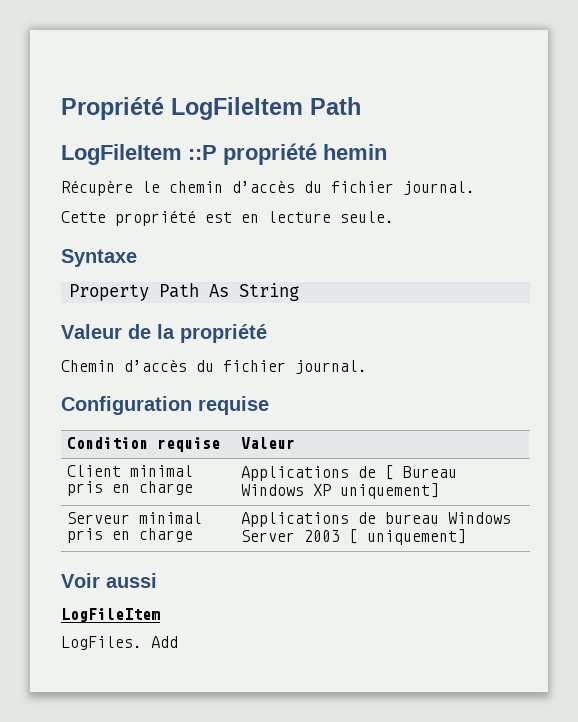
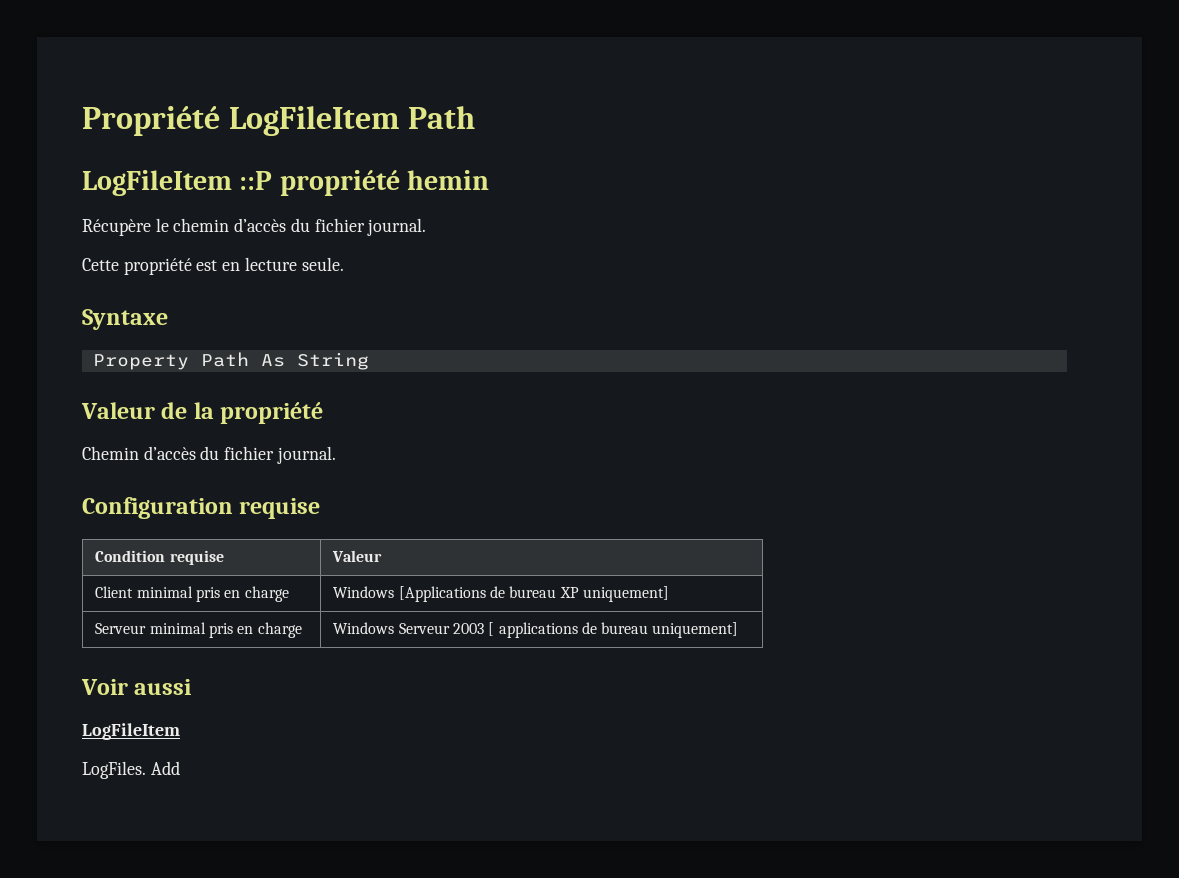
[240,465,457,481] [240,484,304,496] Applications de [ Bureau Windows -> [333,586,557,602] Windows [Applications de bureau
[240,512,511,527] [240,529,358,544] Applications de bureau Windows Server 2003 [ -> [333,622,649,638] Windows Serveur 2003 [ applications de bureau

